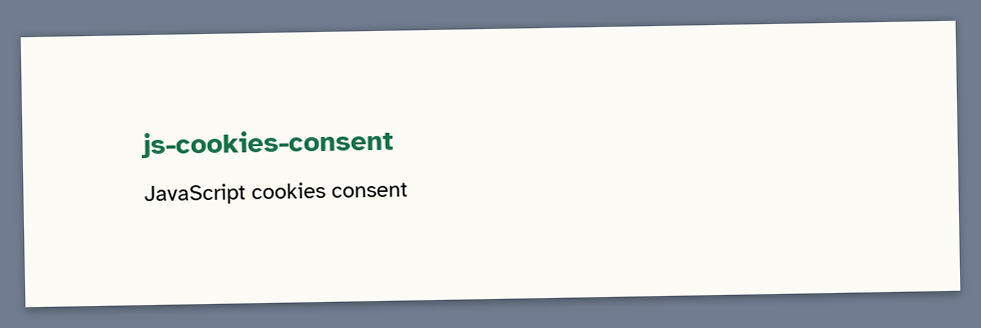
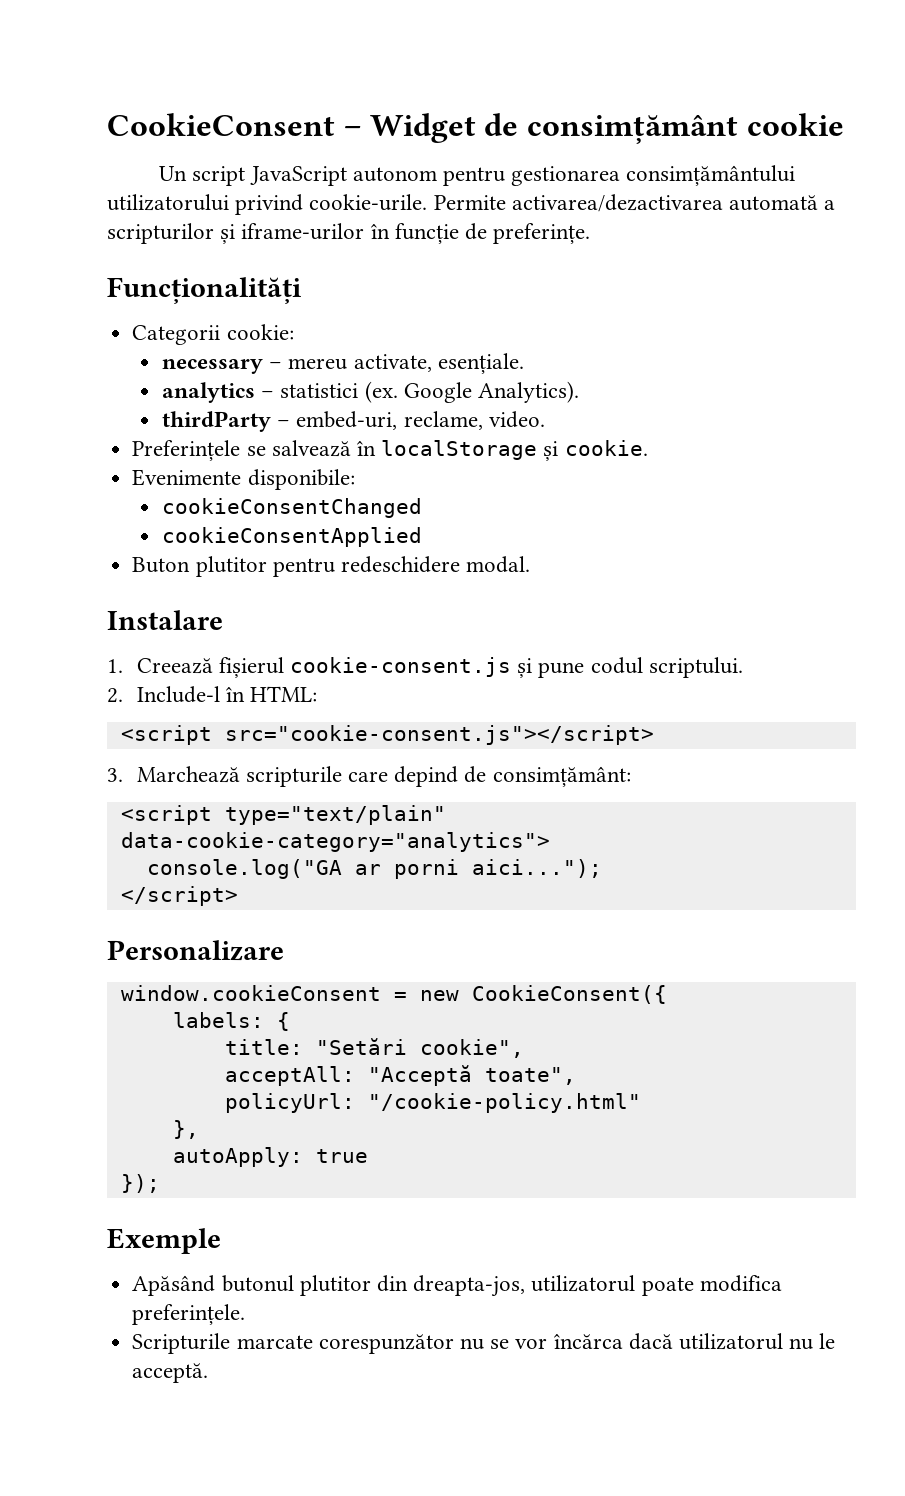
[141,128,394,159] [144,181,408,206] js-cookies-consent // JavaScript cookies consent -> [107,113,844,144] [159,165,796,186] [107,194,836,215] [107,223,591,244] [107,277,301,304] [132,324,294,345] [161,353,524,374] [161,381,579,403] [161,411,545,432] [132,440,648,461] [132,469,355,490] [161,498,422,518] [161,527,422,547] [132,556,531,577] [107,610,223,630] [107,657,743,678] [107,686,318,703] [120,725,654,745] [107,766,631,787] [120,805,446,825] [120,832,550,852] [146,859,602,879] [120,886,238,906] [107,940,284,961] [120,985,667,1004] [172,1012,290,1031] [224,1038,524,1058] [224,1065,576,1086] [224,1093,641,1113] [172,1120,199,1139] [172,1147,368,1167] [120,1174,160,1193] [107,1228,221,1254] [132,1275,782,1297] [132,1304,246,1325] [132,1333,836,1354] [132,1363,209,1383] CookieConsent – Widget de consimțământ cookie // Un script JavaScript autonom pentru gestionarea consimțământului utilizatorului privind cookie-urile. Permite activarea/dezactivarea automată a scripturilor și iframe-urilor în funcție de preferințe. // Funcționalități // Categorii cookie: // necessary – mereu activate, esențiale. // analytics – statistici (ex. Google Analytics). // thirdParty – embed-uri, reclame, video. // Preferințele se salvează în localStorage și cookie. // Evenimente disponibile: // cookieConsentChanged // cookieConsentApplied // Buton plutitor pentru redeschidere modal. // Instalare // 1. Creează fișierul cookie-consent.js și pune codul scriptului. // 2. Include-l în HTML: // <script src="cookie-consent.js"></script> // 3. Marchează scripturile care depind de consimțământ: // <script type="text/plain" data-cookie-category="analytics"> // console.log("GA ar porni aici..."); // </script> // Personalizare // window.cookieConsent = new CookieConsent({ // labels: { // title: "Setări cookie", // acceptAll: "Acceptă toate", // policyUrl: "/cookie-policy.html" // }, // autoApply: true // }); // Exemple // Apăsând butonul plutitor din dreapta-jos, utilizatorul poate modifica preferințele. // Scripturile marcate corespunzător nu se vor încărca dacă utilizatorul nu le acceptă.

